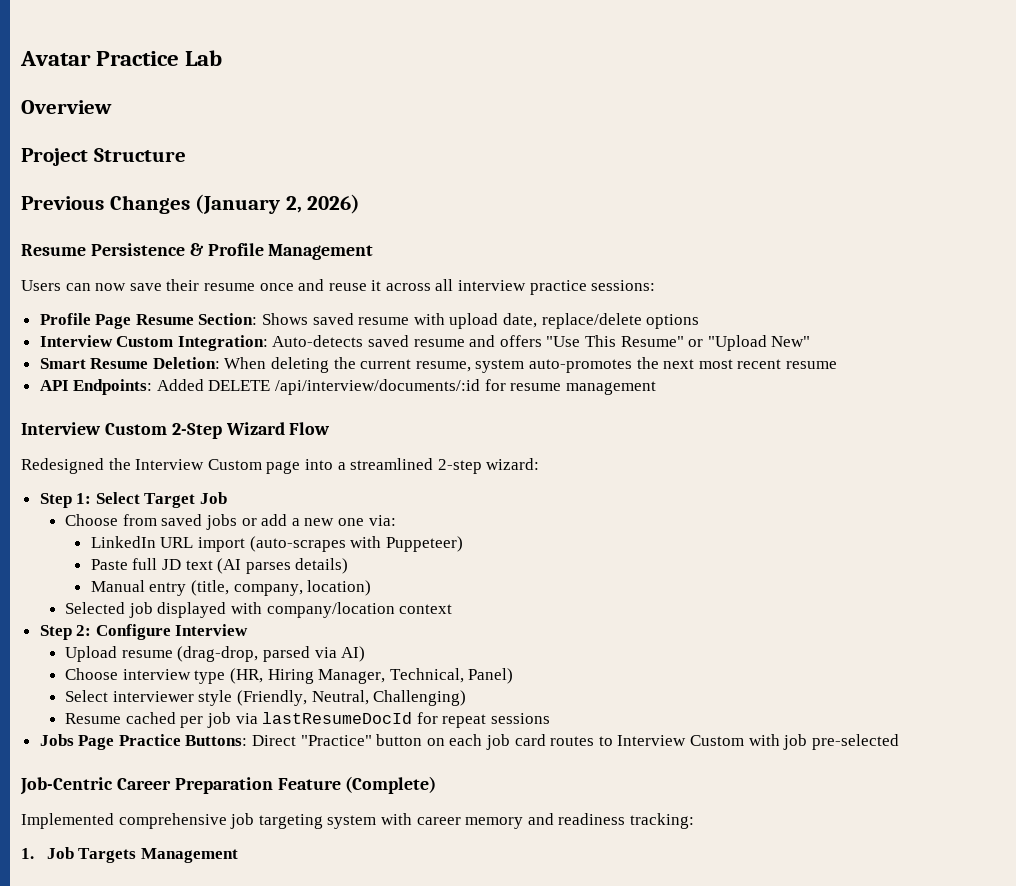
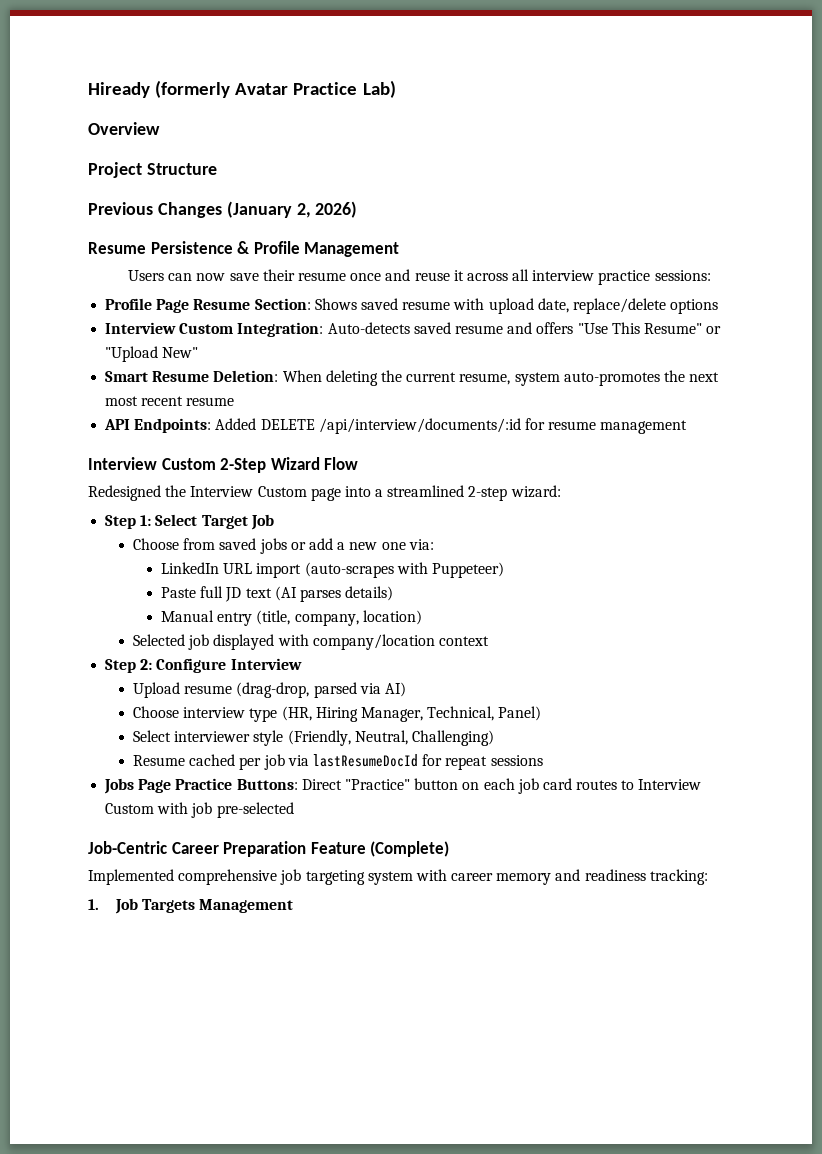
(20, 58) none -> [88,80,231,98] Hiready (formerly
[185,50,223,66] Lab -> [362,80,396,98] Lab)

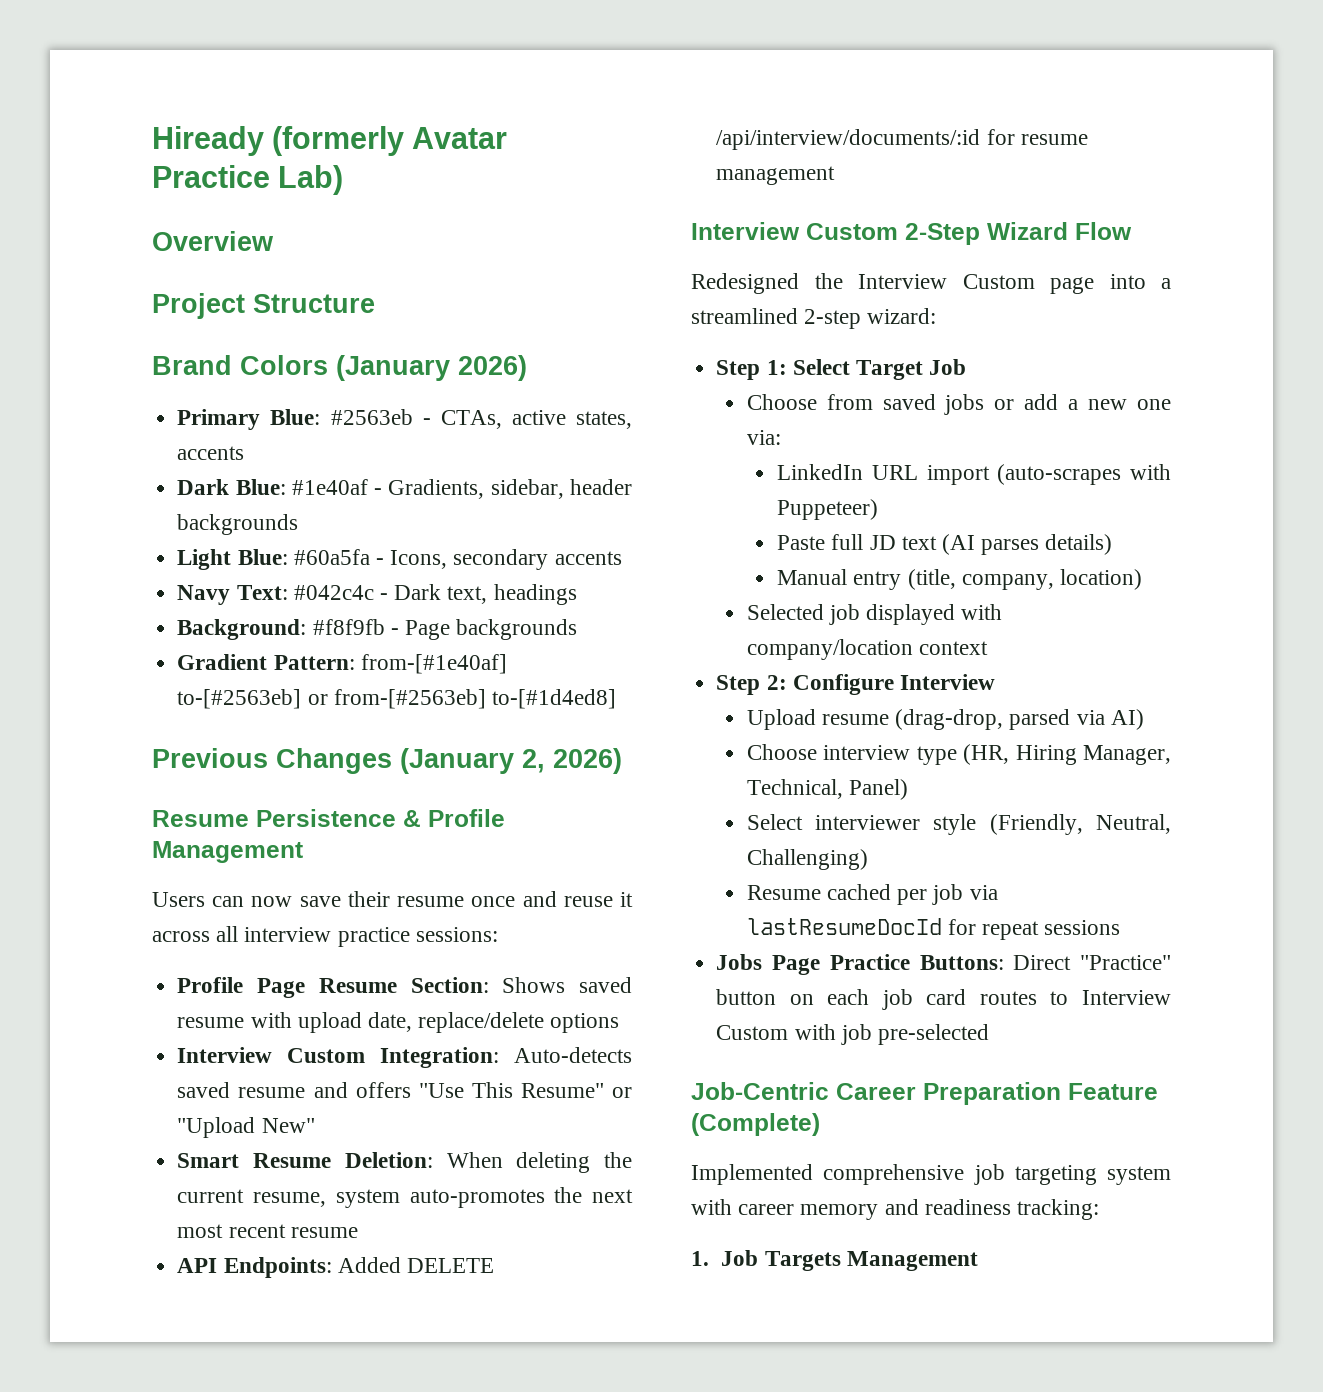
(217, 169) none -> [152,355,527,381] [177,409,632,430] [177,446,245,460] [177,479,632,499] [177,514,299,535] [177,549,622,570] [177,584,577,605] [177,619,578,640] [177,654,507,674] [177,689,616,709] // Brand Colors (January 2026) // Primary Blue: #2563eb - CTAs, active states, accents // Dark Blue: #1e40af - Gradients, sidebar, header backgrounds // Light Blue: #60a5fa - Icons, secondary accents // Navy Text: #042c4c - Dark text, headings // Background: #f8f9fb - Page backgrounds // Gradient Pattern: from-[#1e40af] to-[#2563eb] or from-[#2563eb] to-[#1d4ed8]

